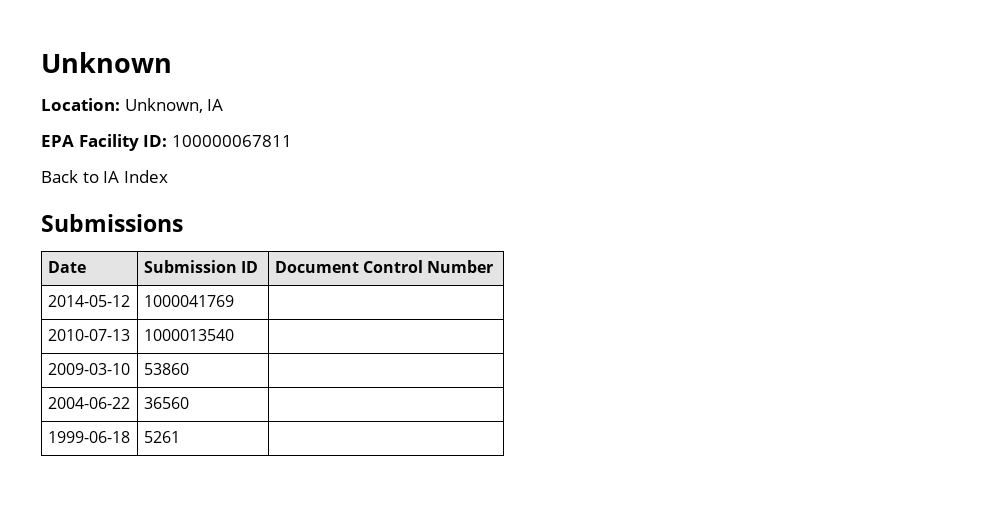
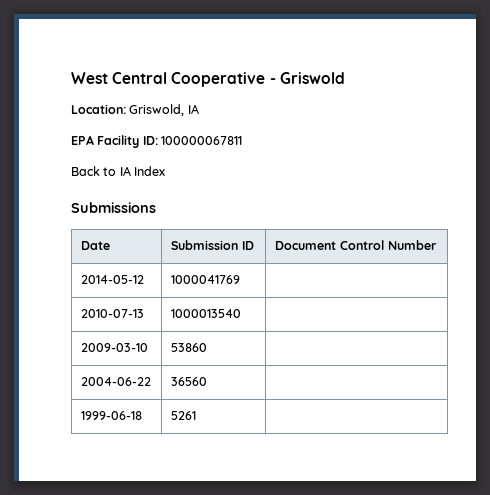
[41,52,172,73] Unknown -> [71,72,345,87] West Central Cooperative - Griswold
[124,98,203,113] Unknown, -> [129,104,185,116] Griswold,

